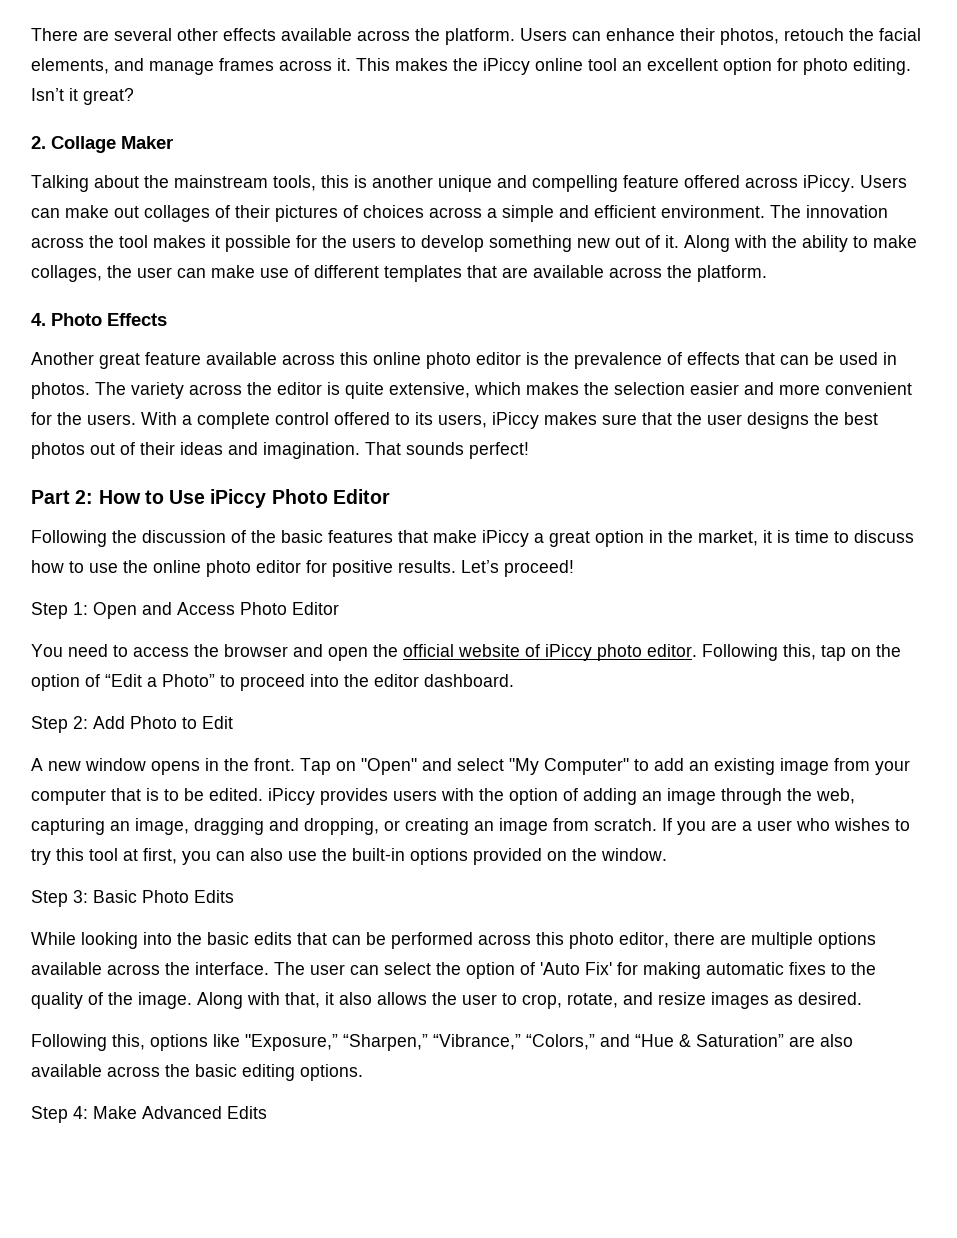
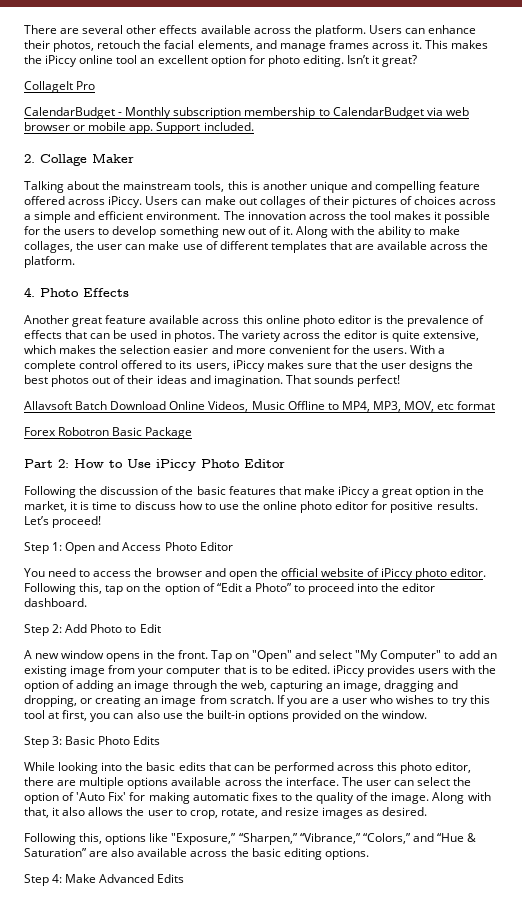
(134, 96) none -> [24,81,96,93] [24,107,469,119] [24,122,254,134] // CollageIt Pro // CalendarBudget - Monthly subscription membership to CalendarBudget via web browser or mobile app. Support included.
(529, 450) none -> [24,401,496,412] [24,427,193,439] // Allavsoft Batch Download Online Videos, Music Offline to MP4, MP3, MOV, etc format // Forex Robotron Basic Package

